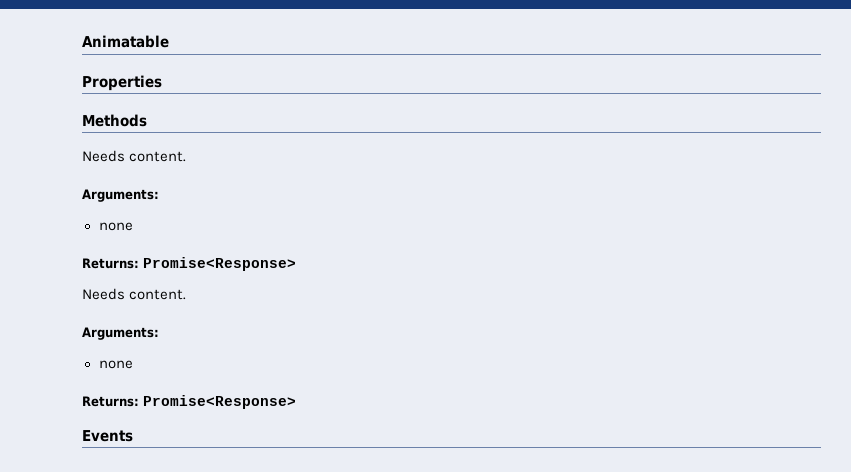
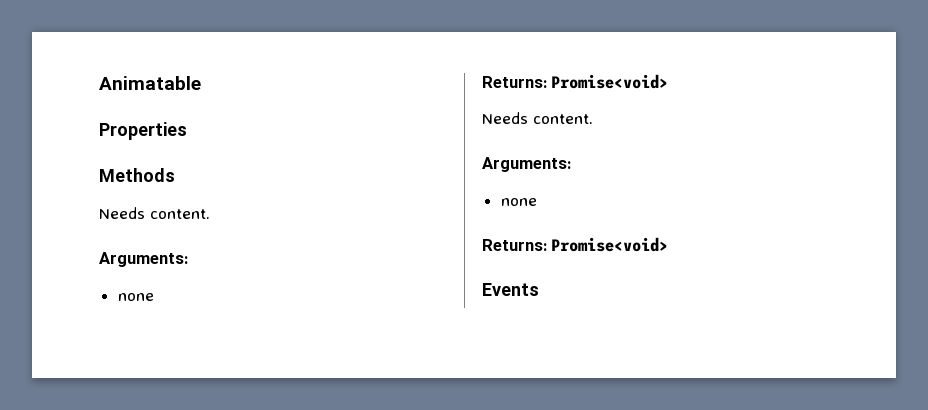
[143,257,296,271] [82,288,187,300] [82,327,159,340] [98,360,133,369] [82,395,296,409] Promise<Response> // Needs content. // Arguments: // none // Returns: Promise<Response> -> [551,74,669,89] [482,112,593,124] [482,157,571,172] [500,198,537,206] [482,237,669,252] Promise<void> // Needs content. // Arguments: // none // Returns: Promise<void>

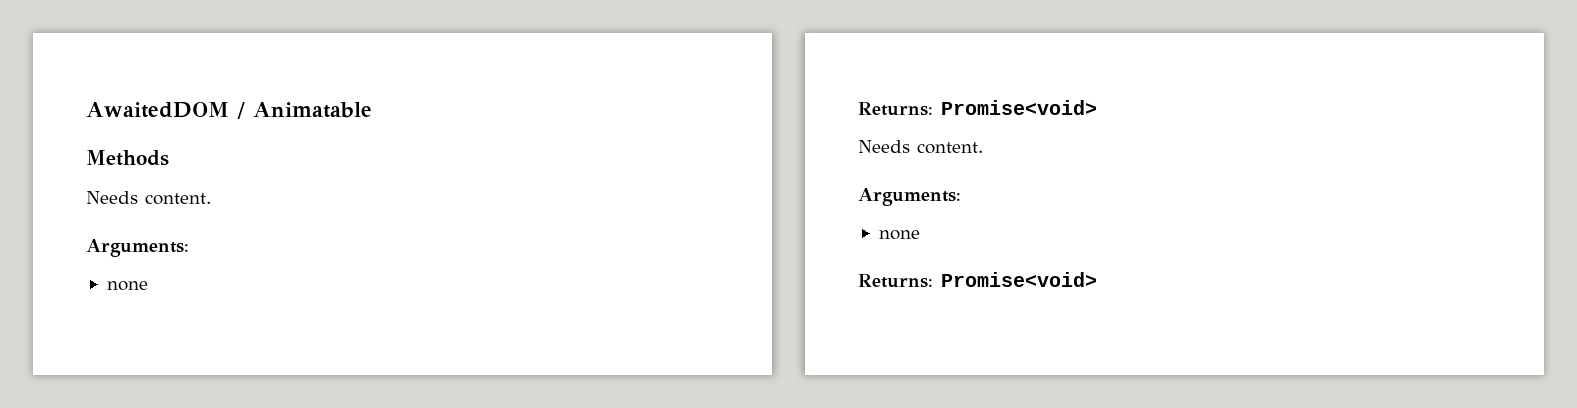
(99, 83) none -> [86,102,245,119] AwaitedDOM /
[99,122,187,140] // Properties -> (372, 110) none
[482,283,539,296] // Events -> (1097, 279) none

